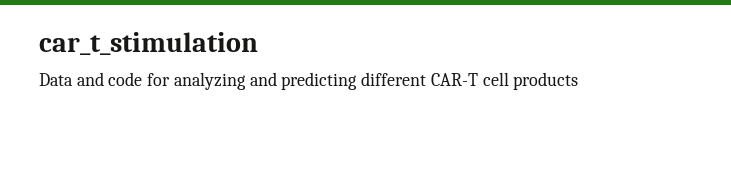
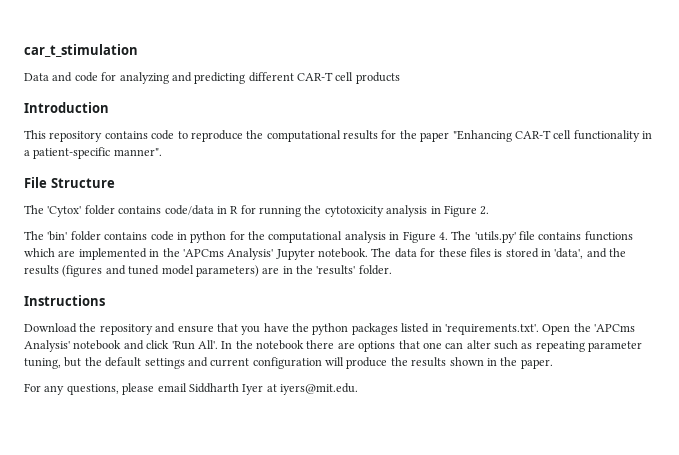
(579, 81) none -> [24,102,109,113] [24,130,652,142] [24,147,162,159] [24,177,115,188] [24,205,490,217] [24,231,633,243] [24,248,627,260] [24,265,392,277] [24,295,105,306] [24,323,635,335] [24,340,643,352] [24,357,553,369] [24,383,358,395] // Introduction // This repository contains code to reproduce the computational results for the paper "Enhancing CAR-T cell functionality in a patient-specific manner". // File Structure // The 'Cytox' folder contains code/data in R for running the cytotoxicity analysis in Figure 2. // The 'bin' folder contains code in python for the computational analysis in Figure 4. The 'utils.py' file contains functions which are implemented in the 'APCms Analysis' Jupyter notebook. The data for these files is stored in 'data', and the results (figures and tuned model parameters) are in the 'results' folder. // Instructions // Download the repository and ensure that you have the python packages listed in 'requirements.txt'. Open the 'APCms Analysis' notebook and click 'Run All'. In the notebook there are options that one can alter such as repeating parameter tuning, but the default settings and current configuration will produce the results shown in the paper. // For any questions, please email Siddharth Iyer at iyers@mit.edu.

